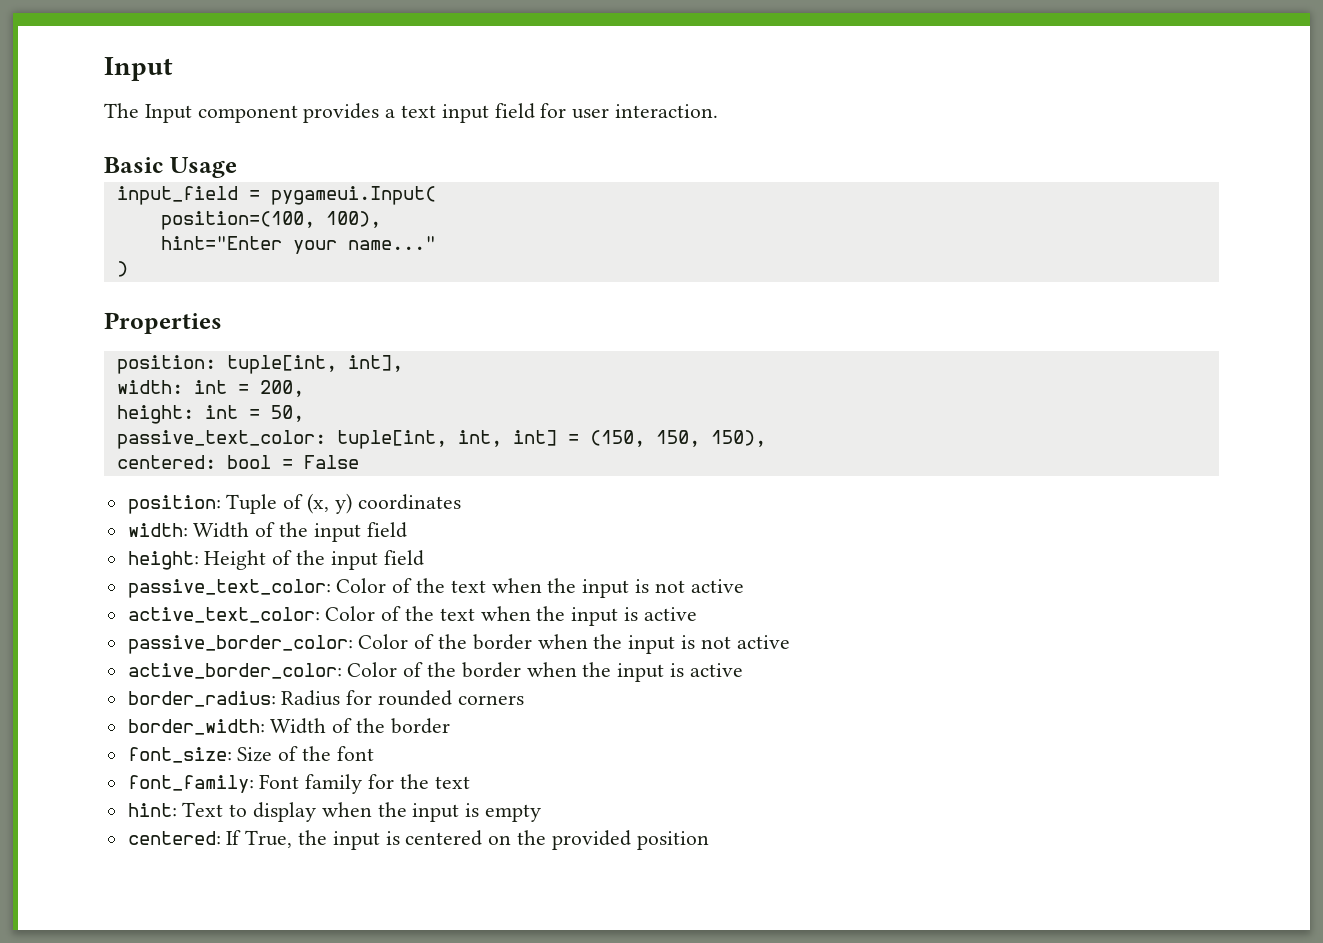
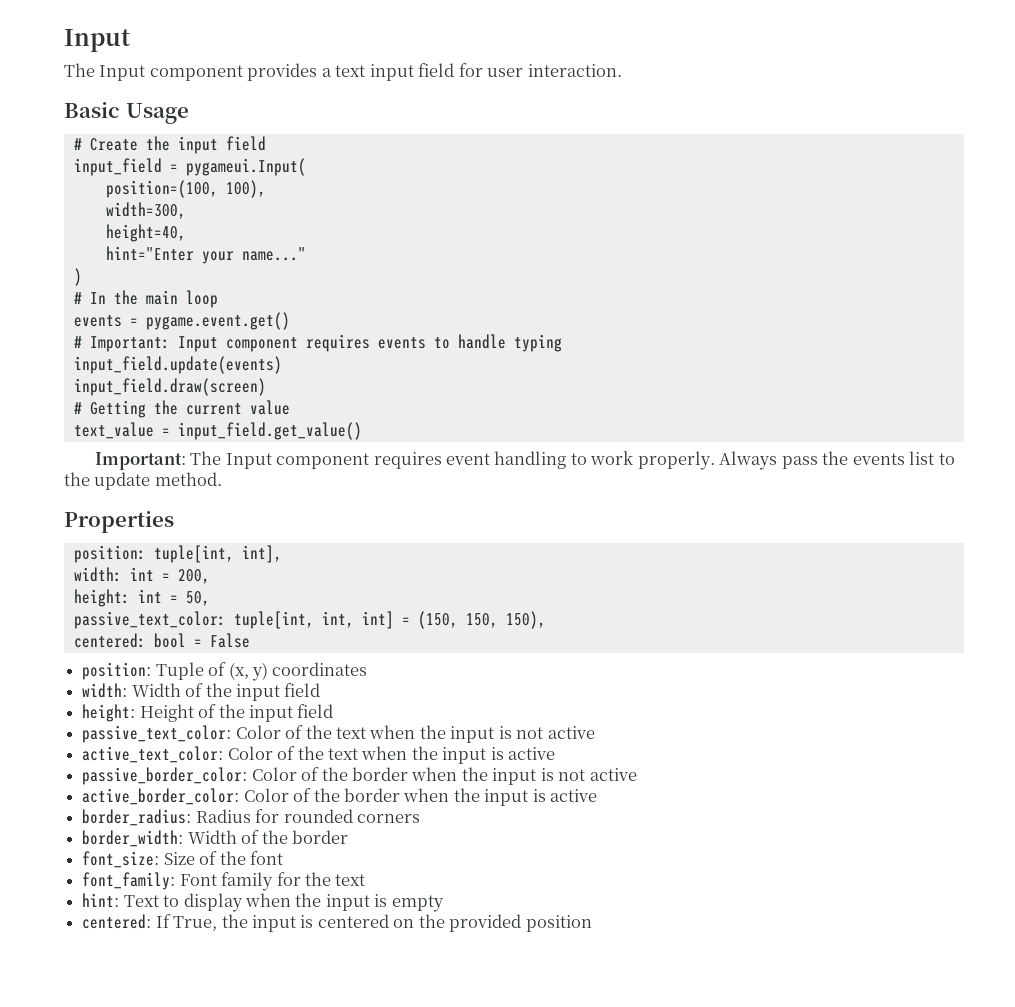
(237, 167) none -> [73,136,266,154] // # Create the input field
(381, 219) none -> [105,202,186,219] [105,224,186,242] // width=300, // height=40,
(128, 269) none -> [73,290,218,308] [73,312,290,330] [73,334,562,352] [73,356,282,374] [73,378,266,396] [73,400,290,418] [73,422,362,440] [94,451,955,470] [64,472,222,490] // # In the main loop // events = pygame.event.get() // # Important: Input component requires events to handle typing // input_field.update(events) // input_field.draw(screen) // # Getting the current value // text_value = input_field.get_value() // Important: The Input component requires event handling to work properly. Always pass the events list to the update method.

